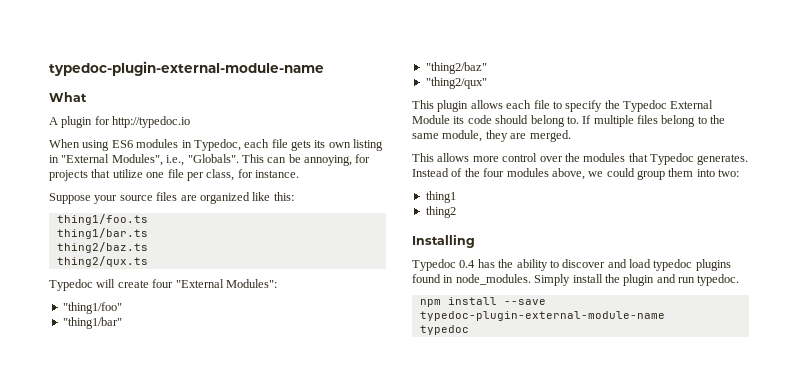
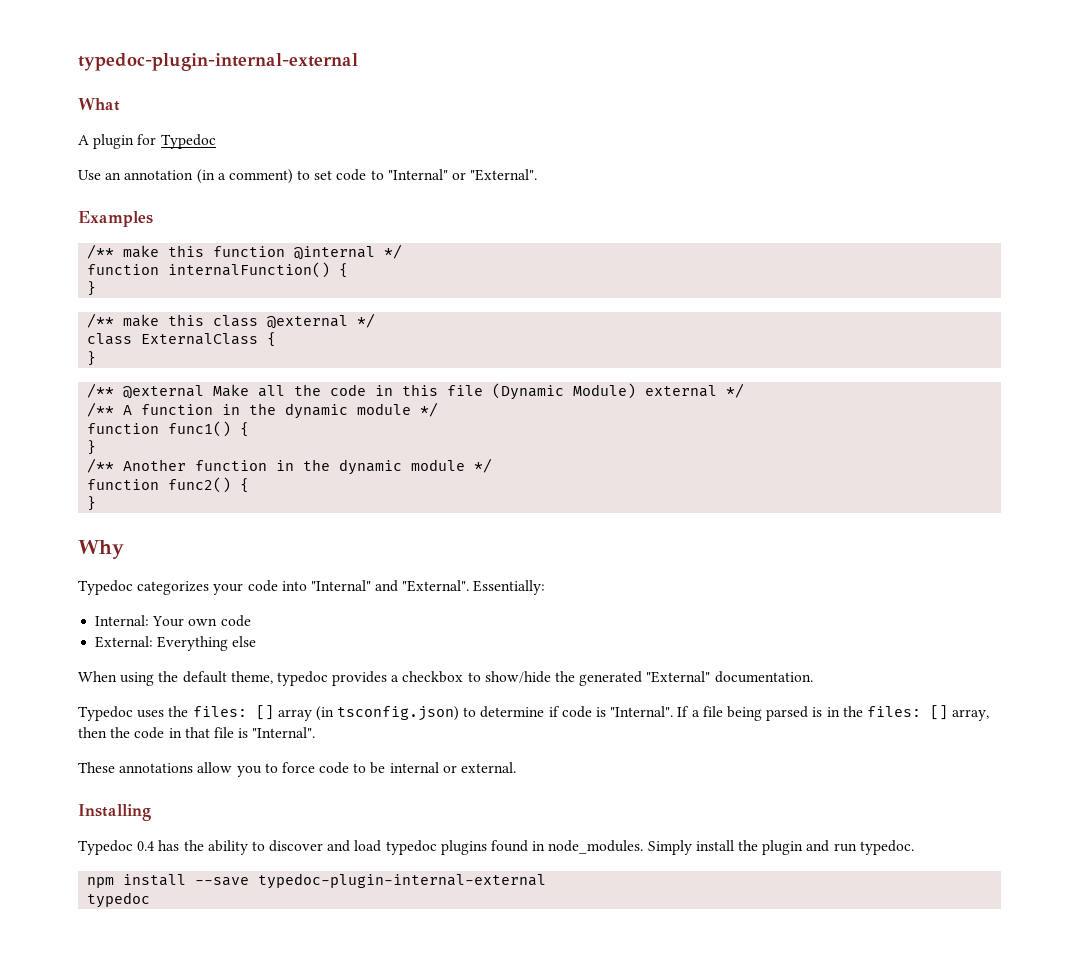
[49,61,324,76] typedoc-plugin-external-module-name -> [78,53,358,71] typedoc-plugin-internal-external
[112,116,191,128] [49,139,384,151] [49,154,371,166] [49,169,299,181] [49,192,294,204] [56,214,148,225] [56,228,148,239] [56,242,148,253] [56,256,148,267] [49,279,277,291] [62,302,122,314] [62,317,122,329] [425,62,487,74] [425,77,487,89] [412,100,714,112] [412,115,726,127] [412,130,571,142] [412,153,749,165] [412,168,740,180] [425,191,456,203] [425,206,456,218] http://typedoc.io // When using ES6 modules in Typedoc, each file gets its own listing in "External Modules", i.e., "Globals". This can be annoying, for projects that utilize one file per class, for instance. // Suppose your source files are organized like this: // thing1/foo.ts // thing1/bar.ts // thing2/baz.ts // thing2/qux.ts // Typedoc will create four "External Modules": // "thing1/foo" // "thing1/bar" // "thing2/baz" // "thing2/qux" // This plugin allows each file to specify the Typedoc External Module its code should belong to. If multiple files belong to the same module, they are merged. // This allows more control over the modules that Typedoc generates. Instead of the four modules above, we could group them into two: // thing1 // thing2 -> [160,134,216,149] [78,169,538,184] [78,211,153,227] [87,244,403,260] [87,262,349,278] [87,281,97,296] [87,313,376,329] [87,332,277,347] [87,351,97,366] [87,383,745,400] [87,402,439,419] [87,421,250,437] [87,440,97,455] [87,458,493,475] [87,477,250,493] [87,496,97,511] [78,540,124,559] [78,580,546,595] [95,615,251,627] [95,636,257,651] [78,671,813,686] [78,705,990,721] [78,727,316,739] [78,762,517,777] Typedoc // Use an annotation (in a comment) to set code to "Internal" or "External". // Examples // /** make this function @internal */ // function internalFunction() { // } // /** make this class @external */ // class ExternalClass { // } // /** @external Make all the code in this file (Dynamic Module) external */ // /** A function in the dynamic module */ // function func1() { // } // /** Another function in the dynamic module */ // function func2() { // } // Why // Typedoc categorizes your code into "Internal" and "External". Essentially: // Internal: Your own code // External: Everything else // When using the default theme, typedoc provides a checkbox to show/hide the generated "External" documentation. // Typedoc uses the files: [] array (in tsconfig.json) to determine if code is "Internal". If a file being parsed is in the files: [] array, then the code in that file is "Internal". // These annotations allow you to force code to be internal or external.
[419,311,665,321] typedoc-plugin-external-module-name -> [258,873,547,889] typedoc-plugin-internal-external

